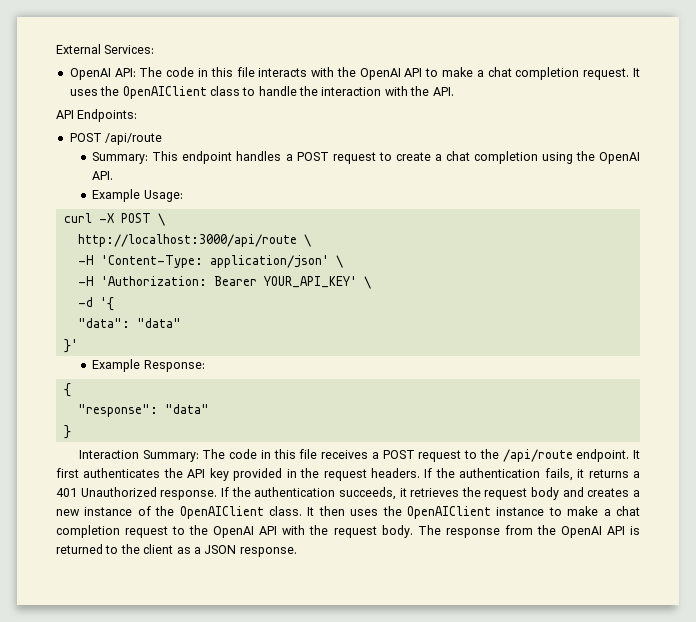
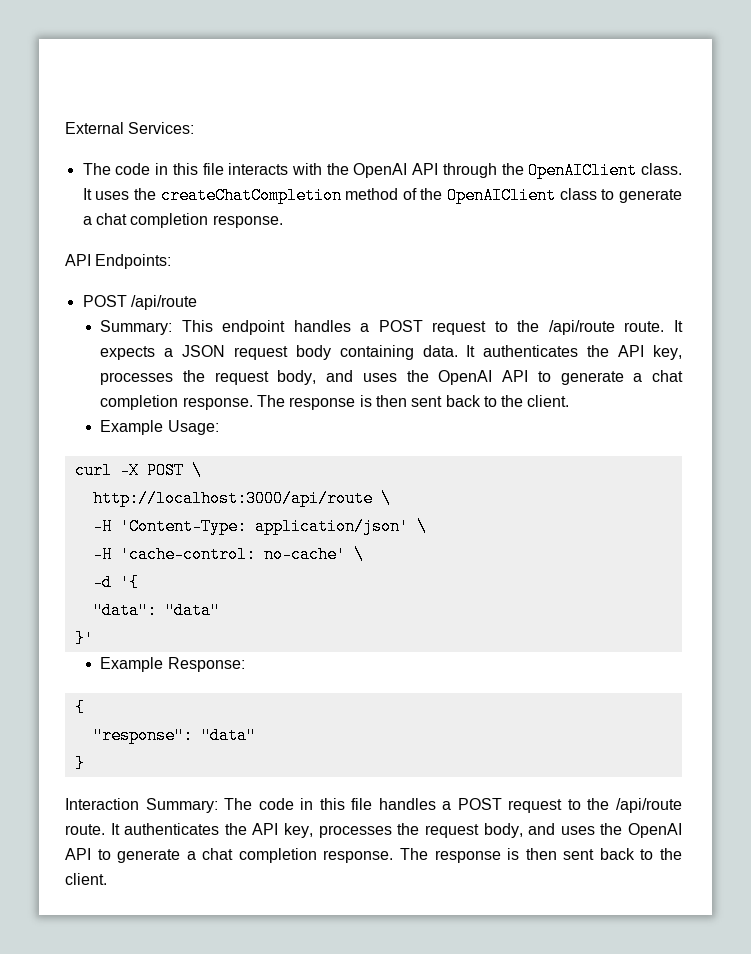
[69,68,136,80] OpenAI API: -> (195, 128) none
[425,67,640,80] [69,86,454,99] to make a chat completion request. It uses the OpenAIClient class to handle the interaction with the API. -> [442,162,682,179] [82,187,682,204] [82,213,283,228] through the OpenAIClient class. It uses the createChatCompletion method of the OpenAIClient class to generate a chat completion response.
[395,151,640,164] [92,171,114,180] create a chat completion using the OpenAI API. -> [517,320,683,335] [100,345,682,360] [100,370,683,385] [100,395,570,410] the /api/route route. It expects a JSON request body containing data. It authenticates the API key, processes the request body, and uses the OpenAI API to generate a chat completion response. The response is then sent back to the client.
[100,276,357,288] 'Authorization: Bearer YOUR_API_KEY' -> [119,546,346,563] 'cache-control: no-cache'
[321,449,641,462] [56,468,640,481] [56,487,640,500] [56,506,640,519] [56,525,640,538] [56,544,297,557] receives a POST request to the /api/route endpoint. It first authenticates the API key provided in the request headers. If the authentication fails, it returns a 401 Unauthorized response. If the authentication succeeds, it retrieves the request body and creates a new instance of the OpenAIClient class. It then uses the OpenAIClient instance to make a chat completion request to the OpenAI API with the request body. The response from the OpenAI API is returned to the client as a JSON response. -> [378,798,683,813] [65,823,683,838] [65,848,682,863] [65,873,107,885] handles a POST request to the /api/route route. It authenticates the API key, processes the request body, and uses the OpenAI API to generate a chat completion response. The response is then sent back to the client.

